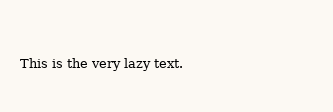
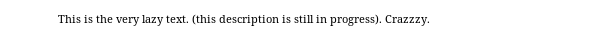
(183, 63) none -> [192,14,430,26] (this description is still in progress). Crazzzy.

